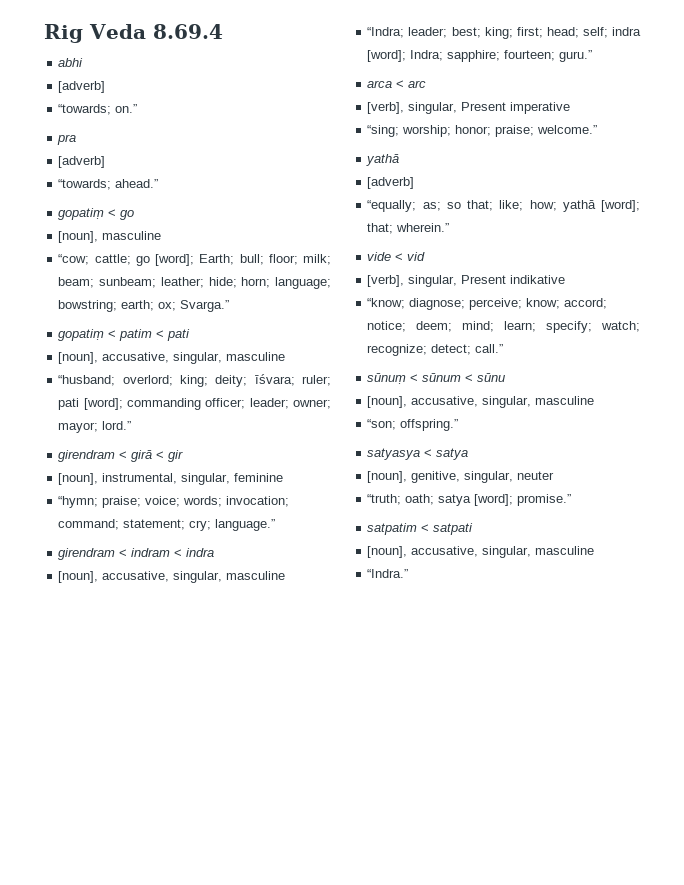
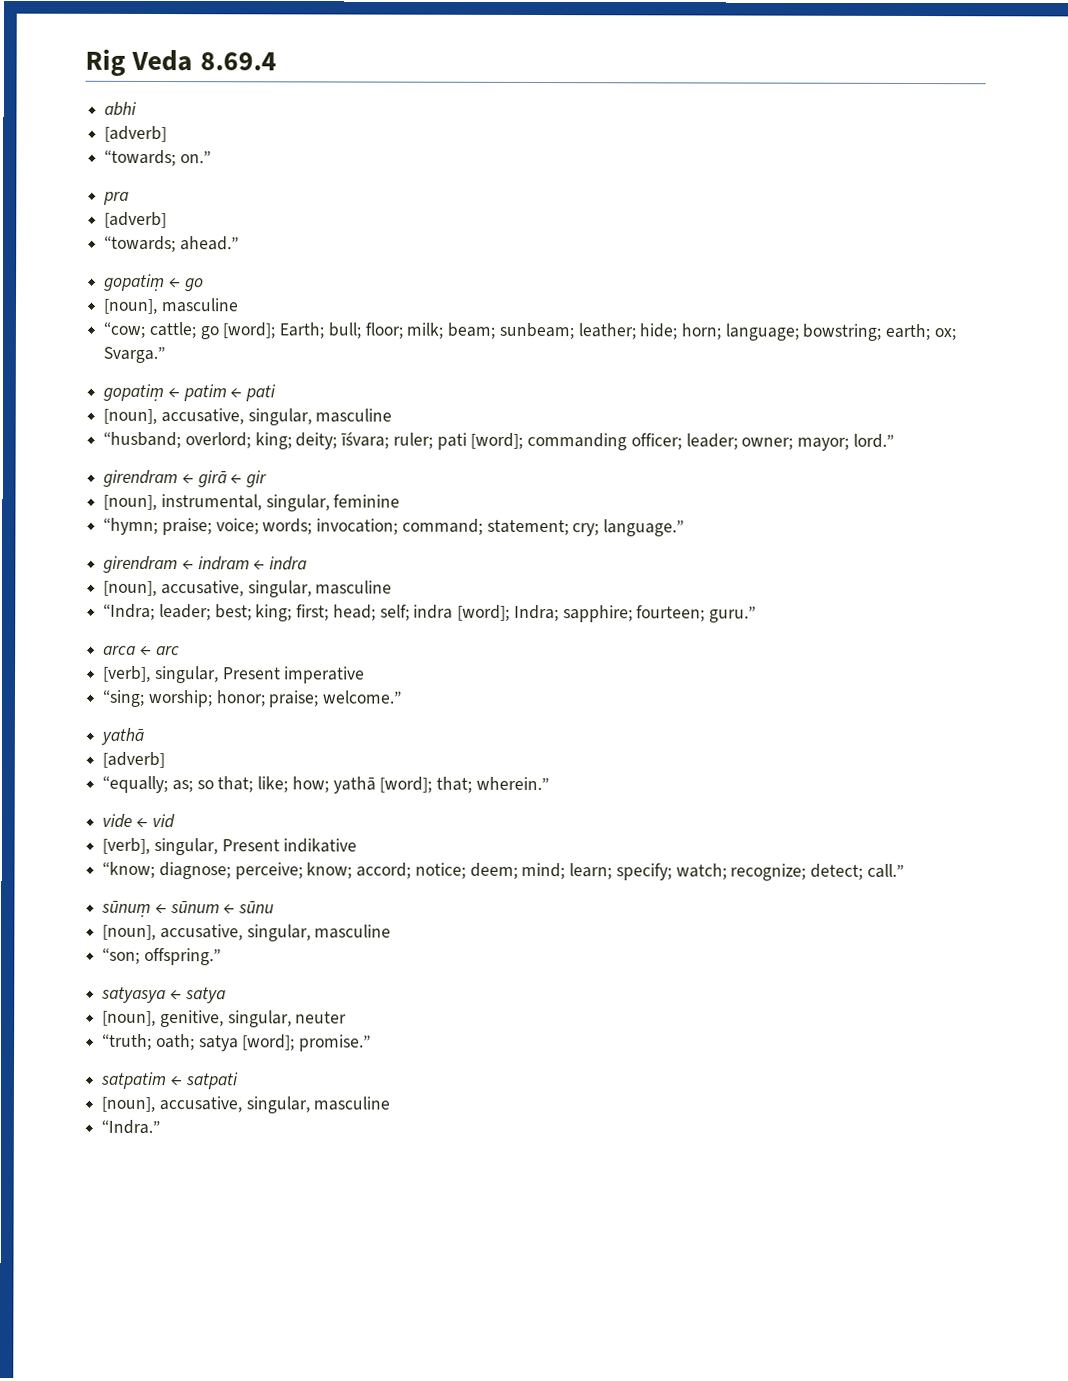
[108,209,117,217] < -> [168,277,181,289] ←
[108,329,165,341] < patim < -> [167,384,243,402] ← patim ←
[119,450,165,462] < girā < -> [181,470,243,488] ← girā ←
[119,548,183,557] < indram < -> [181,556,266,571] ← indram ←
[396,80,405,88] < -> [139,644,152,656] ←
[395,253,404,261] < -> [135,816,148,828] ←
[410,373,474,382] < sūnum < -> [154,901,236,915] ← sūnum ←
[424,449,433,457] < -> [169,989,182,1001] ←
[421,524,430,532] < -> [169,1075,182,1087] ←

